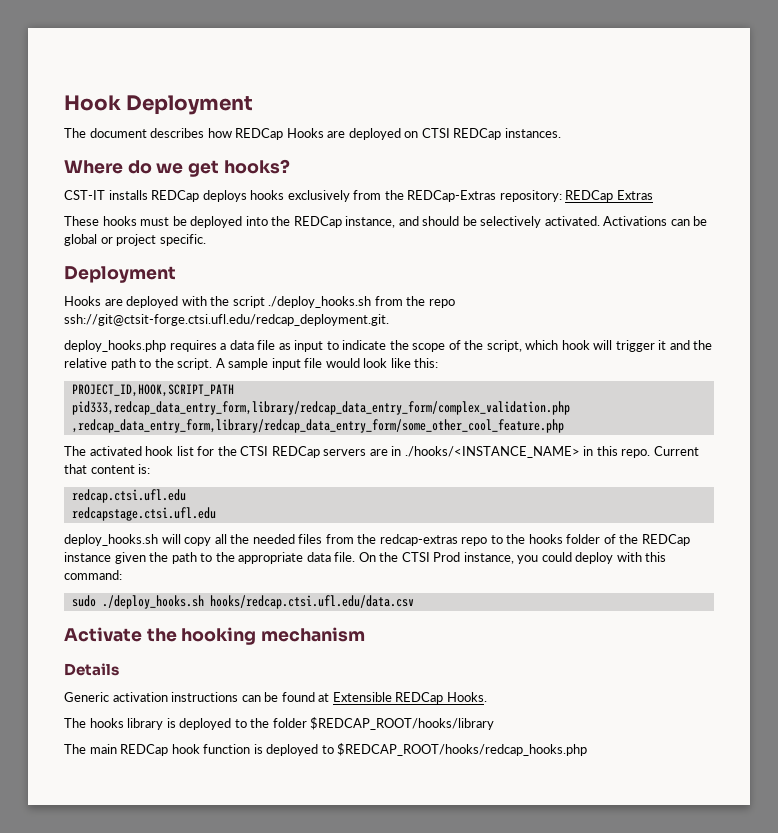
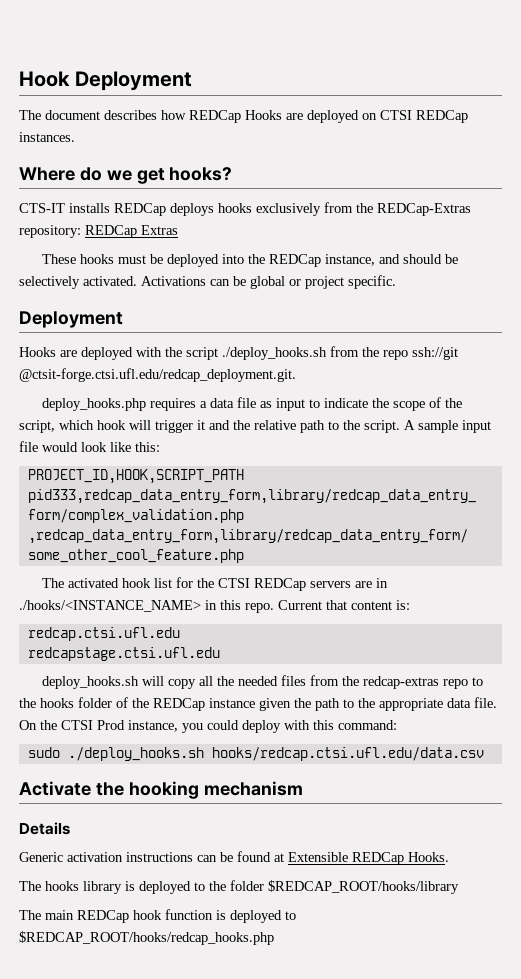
[64,190,105,200] CST-IT -> [19,203,65,213] CTS-IT
[64,314,389,326] ssh://git@ctsit-forge.ctsi.ufl.edu/redcap_deployment.git. -> [412,347,458,360] [19,368,296,382] ssh://git @ctsit-forge.ctsi.ufl.edu/redcap_deployment.git.

